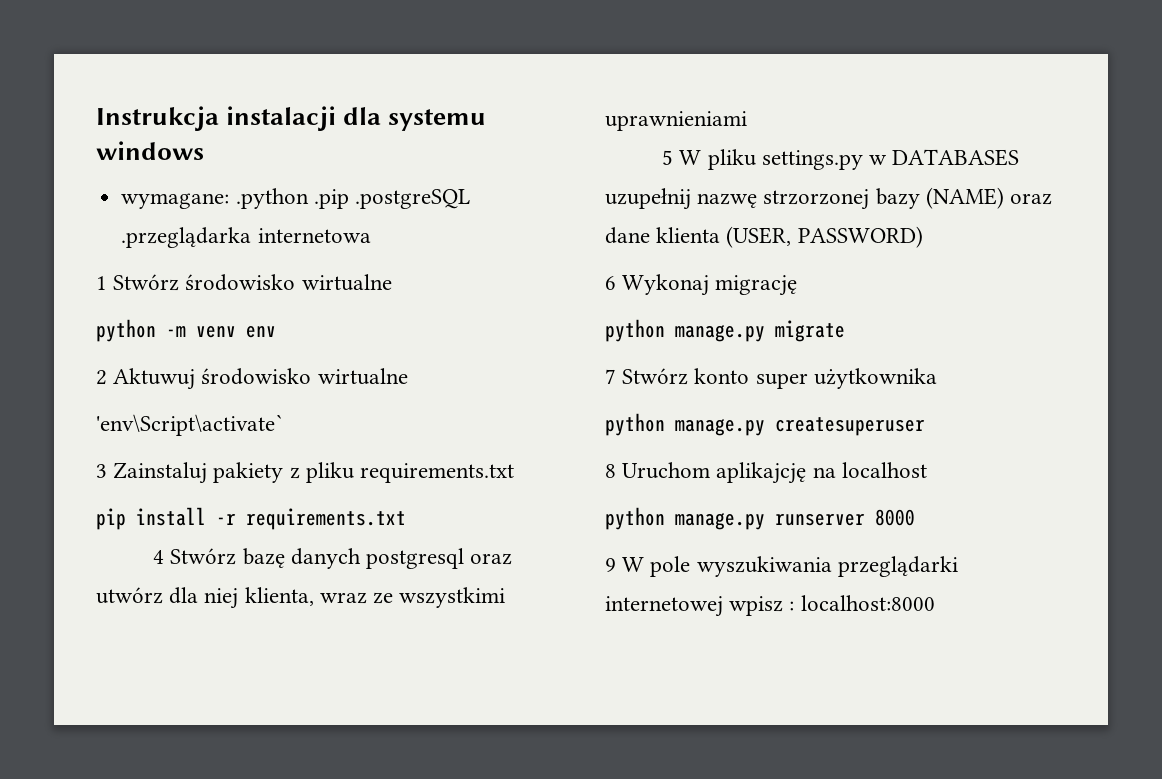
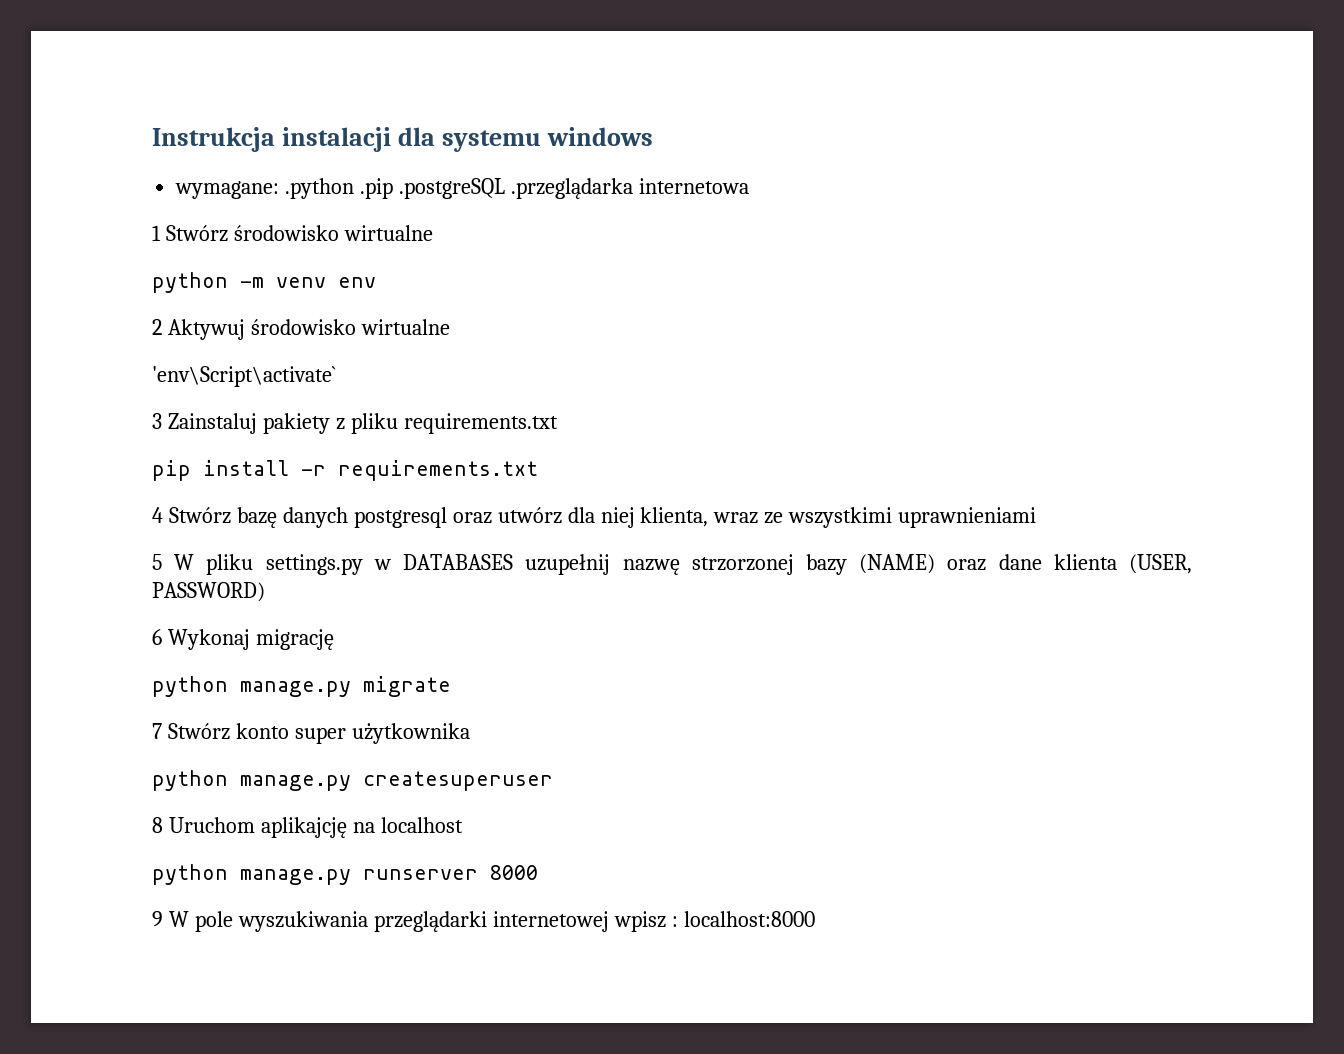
[113,368,196,390] Aktuwuj -> [167,319,245,340] Aktywuj

